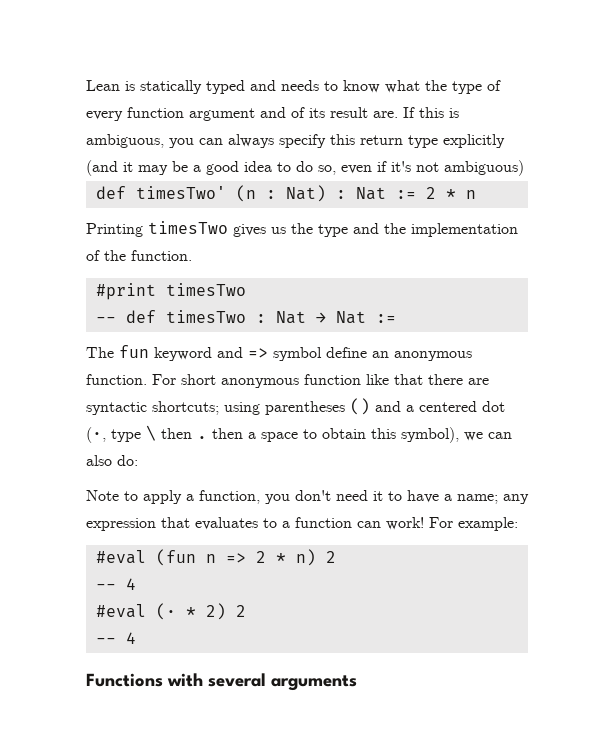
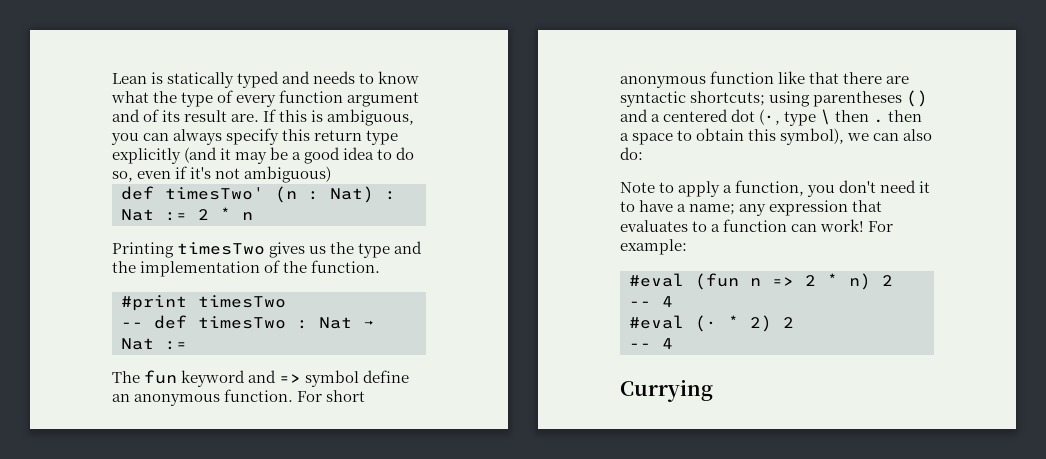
[86,673,357,691] Functions with several arguments -> [620,380,713,402] Currying

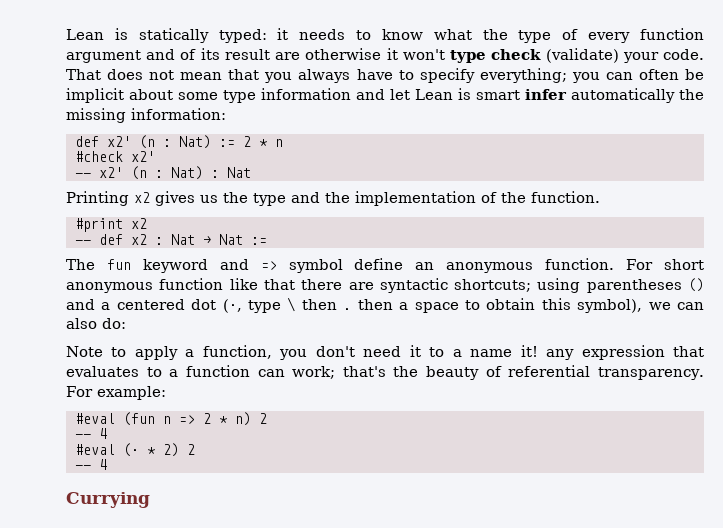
[237,71,311,88] typed and -> [218,28,289,43] typed: it
[231,109,415,126] [111,128,399,145] [112,147,415,164] [112,166,332,183] [121,186,264,200] are. If this is ambiguous, you can always specify this return type explicitly (and it may be a good idea to do so, even if it's not ambiguous) // def timesTwo' -> [275,48,704,63] [66,68,704,83] [66,88,704,103] [66,108,226,123] [74,135,283,149] [74,151,155,162] [74,167,123,178] are otherwise it won't type check (validate) your code. That does not mean that you always have to specify everything; you can often be implicit about some type information and let Lean is smart infer automatically the missing information: // def x2' (n : Nat) := 2 * n // #check x2' // -- x2'
[165,207,253,221] := 2 * n -> (251, 172) none
[177,242,266,255] timesTwo -> [134,192,150,203] x2
[198,295,286,308] timesTwo -> [130,218,147,229] x2
[198,316,286,329] timesTwo -> [130,234,147,245] x2
[639,200,736,215] have a name; -> [452,345,538,357] a name it!
[820,219,865,232] work! -> [292,365,705,380] work; that's the beauty of referential transparency.

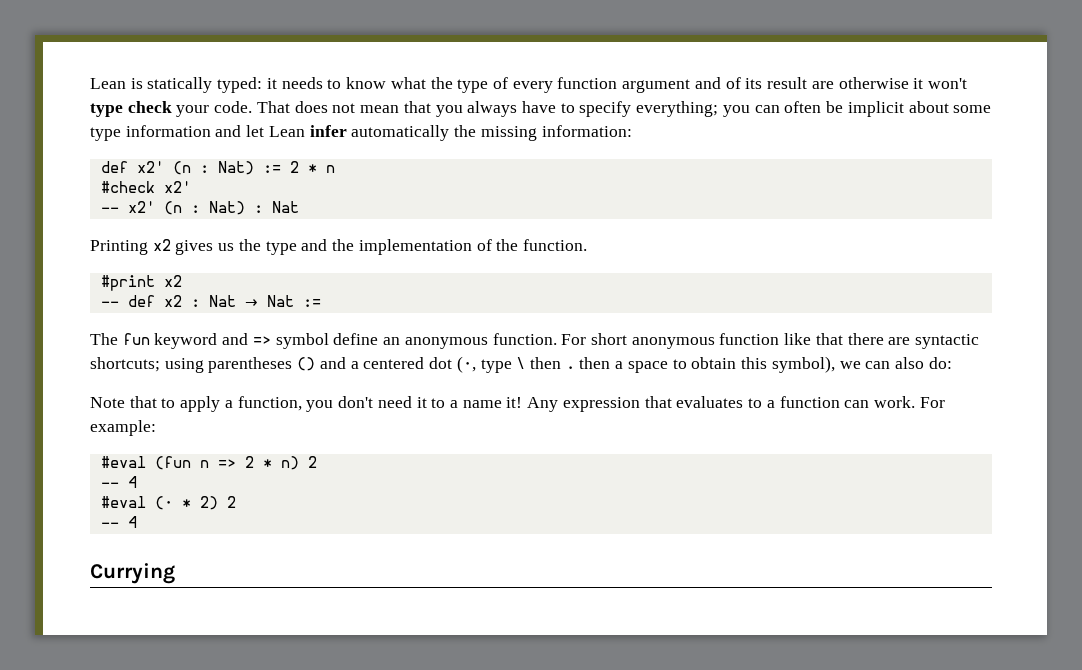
[545,48,619,63] (validate) -> (172, 107) none
[458,88,520,100] is smart -> (305, 131) none
(103, 351) none -> [129,396,157,408] that
[546,349,575,360] any -> [527,397,559,412] Any
[292,365,705,380] work; that's the beauty of referential transparency. -> [873,396,915,408] work.

